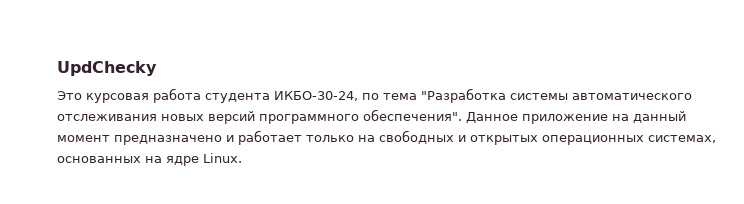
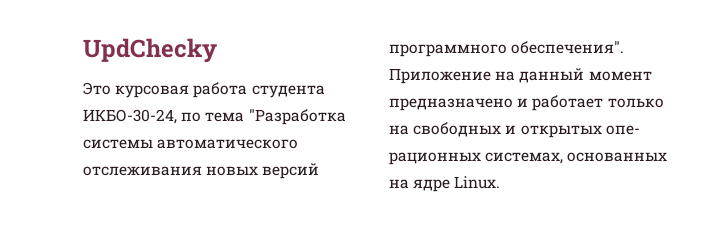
[466,112,608,124] Данное приложение -> [389,68,491,84] Приложение
[542,135,644,145] операционных -> [605,125,640,135] [389,152,481,165] опе- рационных

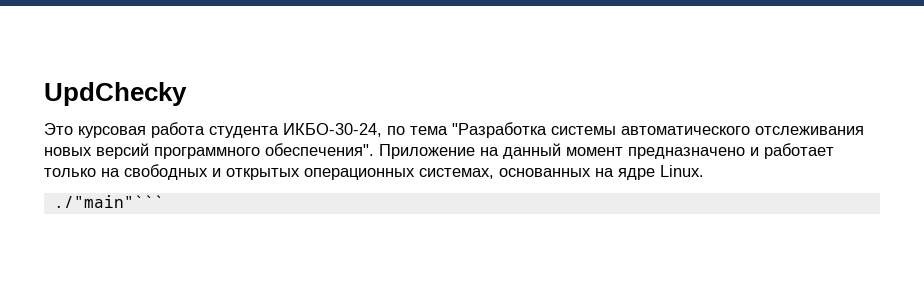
[605,125,640,135] [389,152,481,165] опе- рационных -> [304,168,415,180] операционных
(501, 182) none -> [53,195,164,208] // ./"main"```

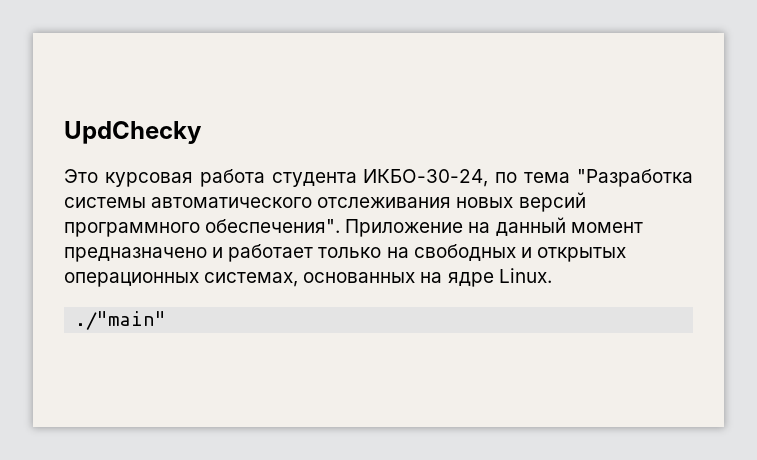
[53,195,164,208] ./"main"``` -> [75,311,167,330] ./"main"

